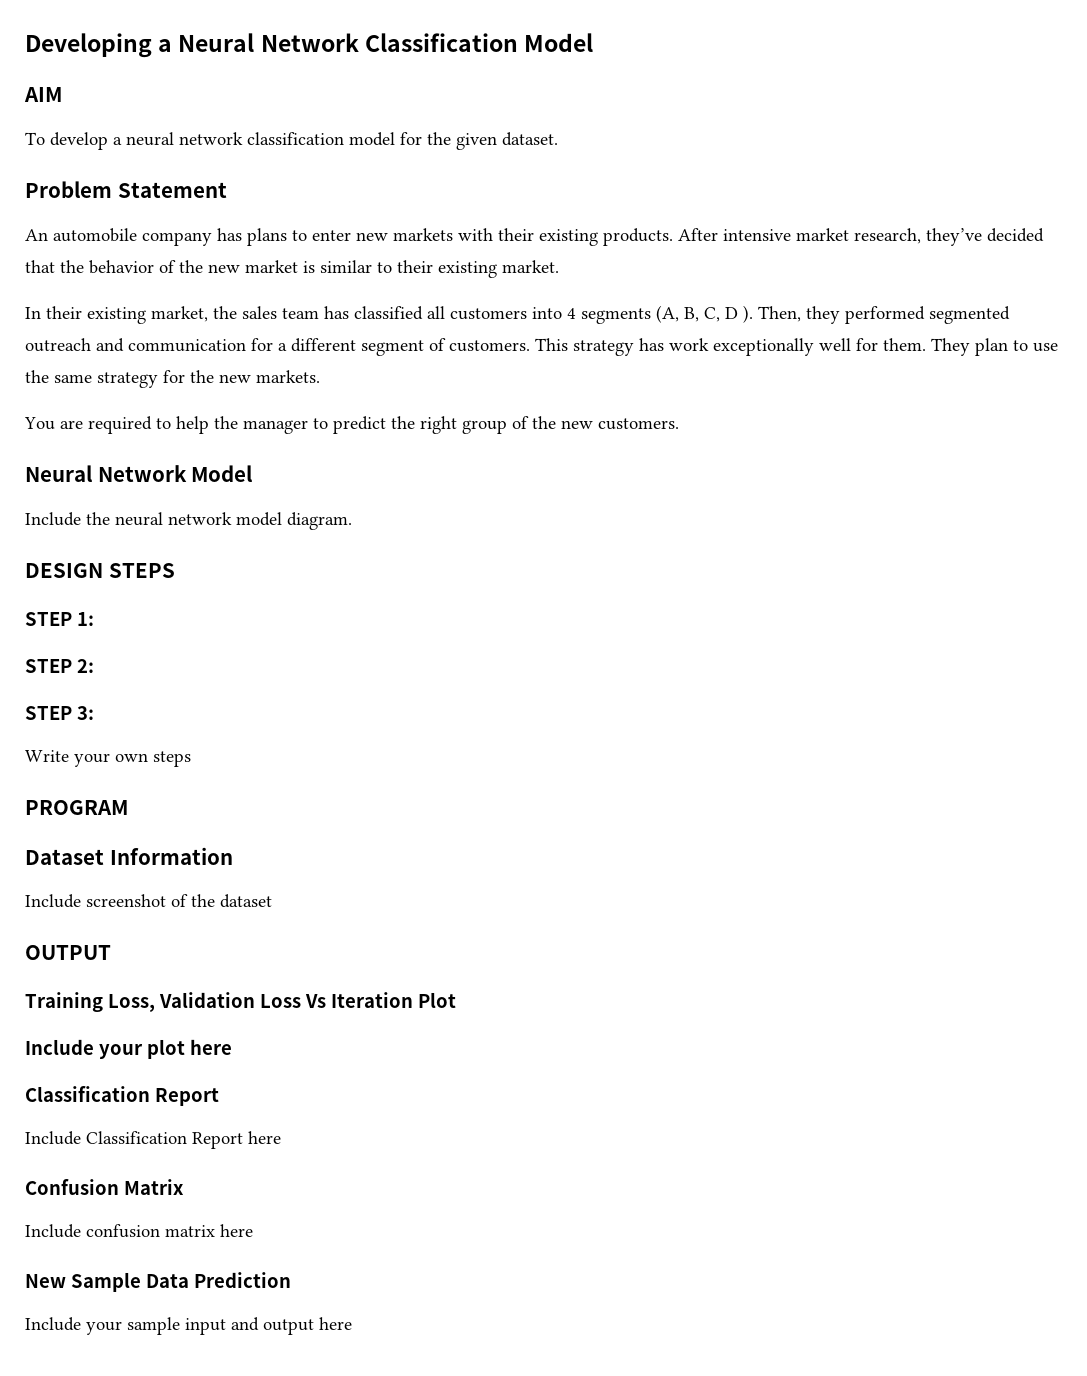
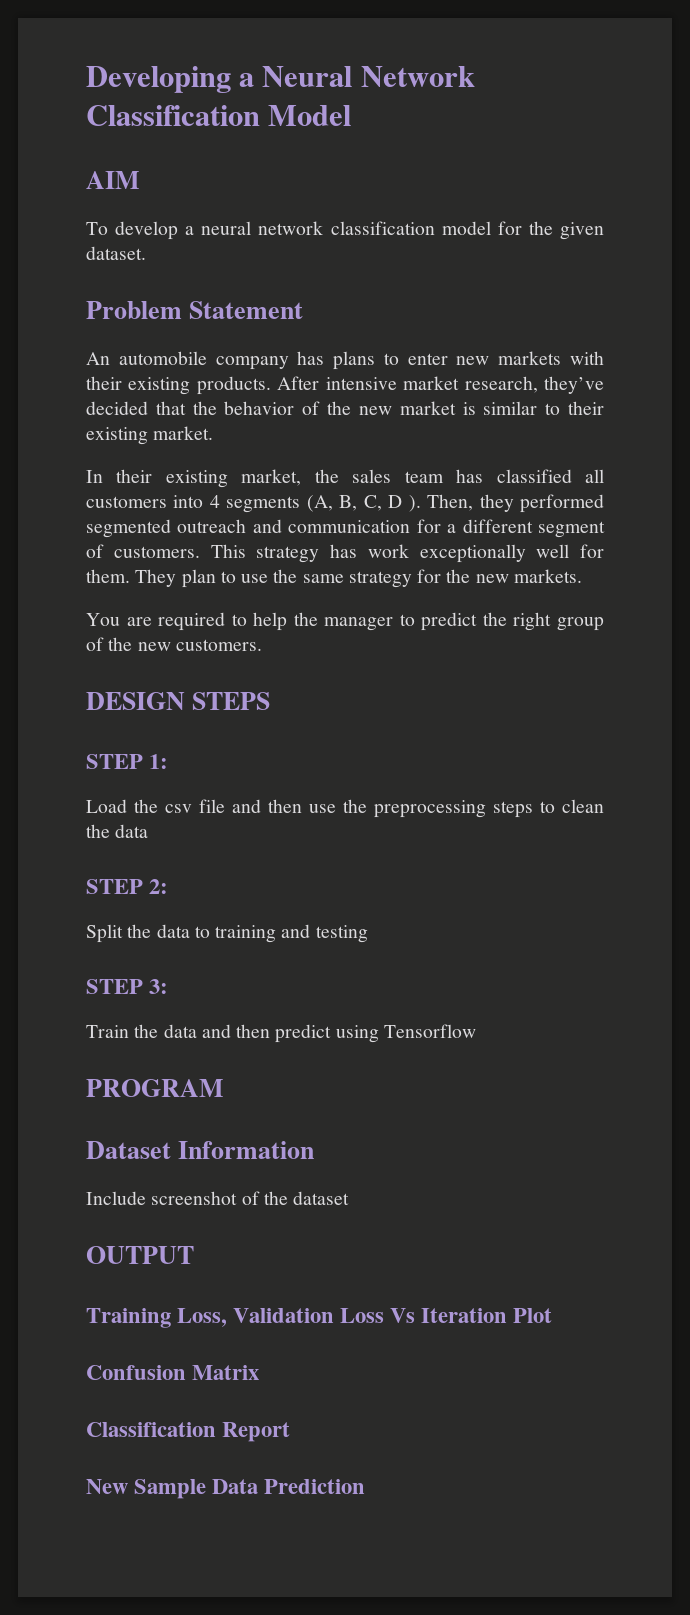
[25,465,253,482] [25,512,352,530] [25,563,175,578] [25,612,94,626] [25,659,94,673] [25,706,94,720] [25,750,191,767] Neural Network Model // Include the neural network model diagram. // DESIGN STEPS // STEP 1: // STEP 2: // STEP 3: // Write your own steps -> [86,692,271,710] [86,754,169,769] [86,799,604,818] [86,824,149,838] [86,879,169,894] [86,924,368,943] [86,979,169,994] [86,1024,476,1043] DESIGN STEPS // STEP 1: // Load the csv file and then use the preprocessing steps to clean the data // STEP 2: // Split the data to training and testing // STEP 3: // Train the data and then predict using Tensorflow
[25,1039,232,1059] [25,1086,219,1106] [25,1131,281,1149] [25,1179,184,1195] [25,1224,253,1238] [25,1272,291,1292] [25,1317,352,1335] Include your plot here // Classification Report // Include Classification Report here // Confusion Matrix // Include confusion matrix here // New Sample Data Prediction // Include your sample input and output here -> [86,1365,260,1380] [86,1422,291,1442] [86,1479,366,1499] Confusion Matrix // Classification Report // New Sample Data Prediction

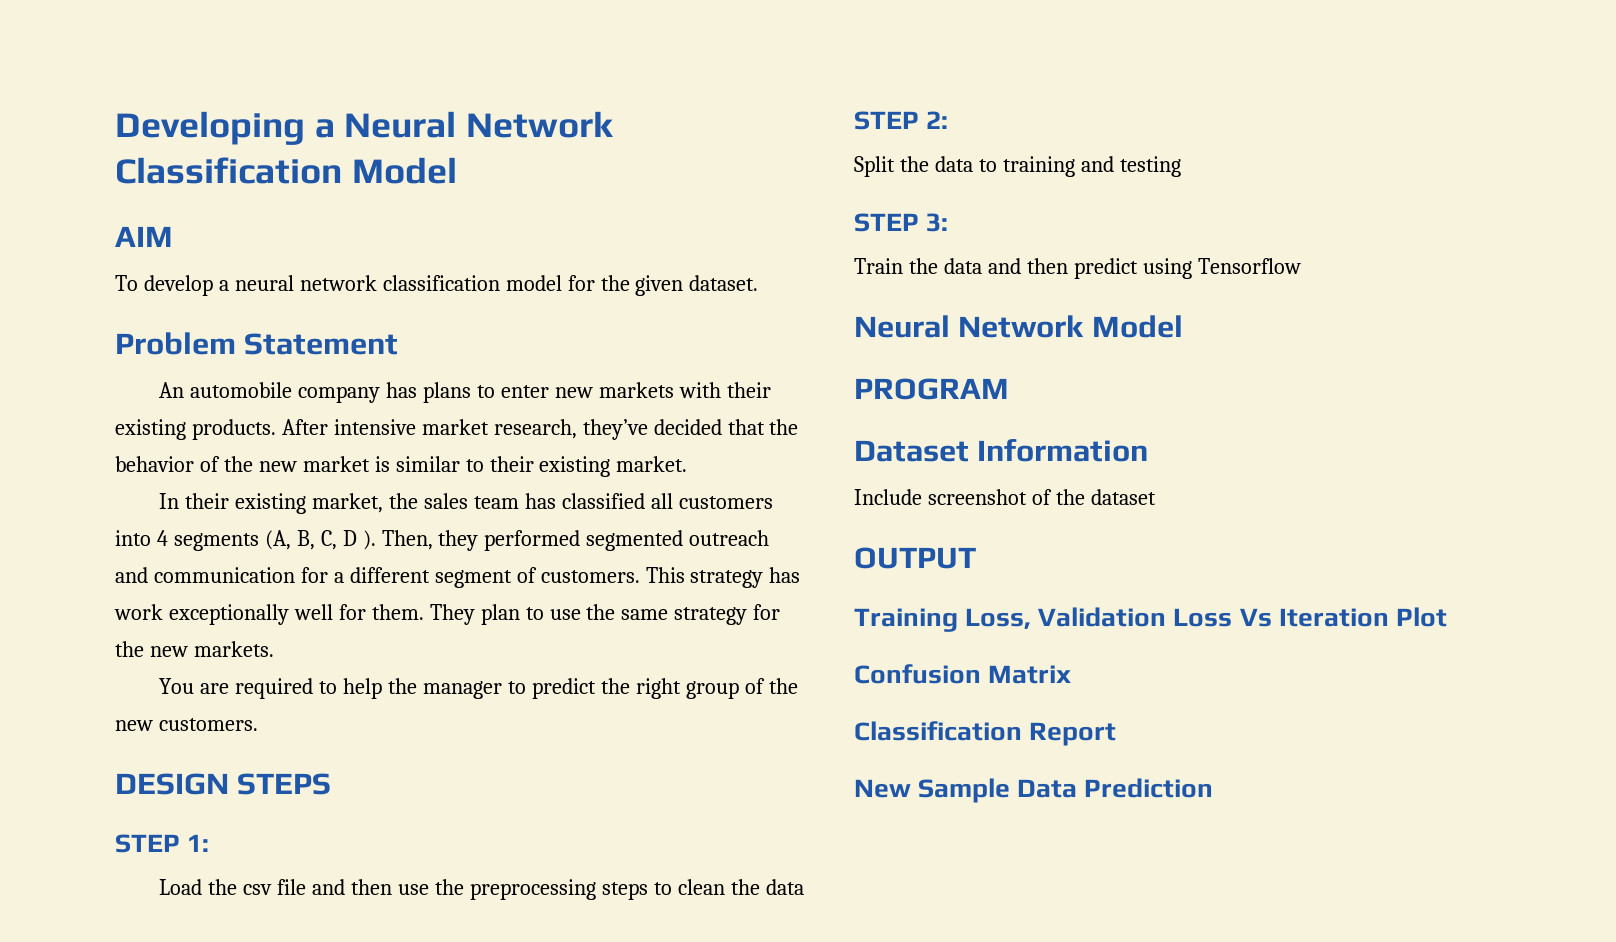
(476, 1031) none -> [854,315,1183,338] // Neural Network Model

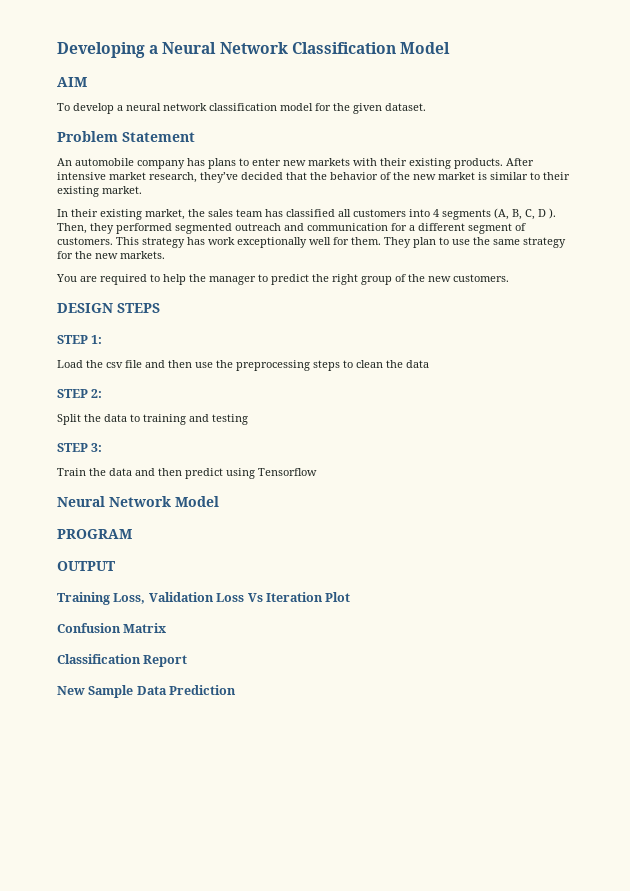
[854,439,1149,462] [854,489,1156,505] // Dataset Information // Include screenshot of the dataset -> (132, 534) none

